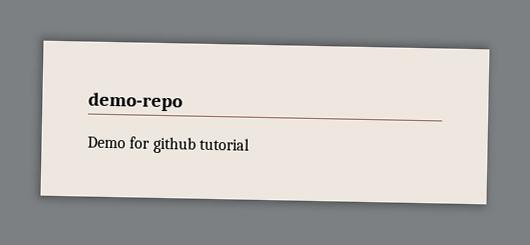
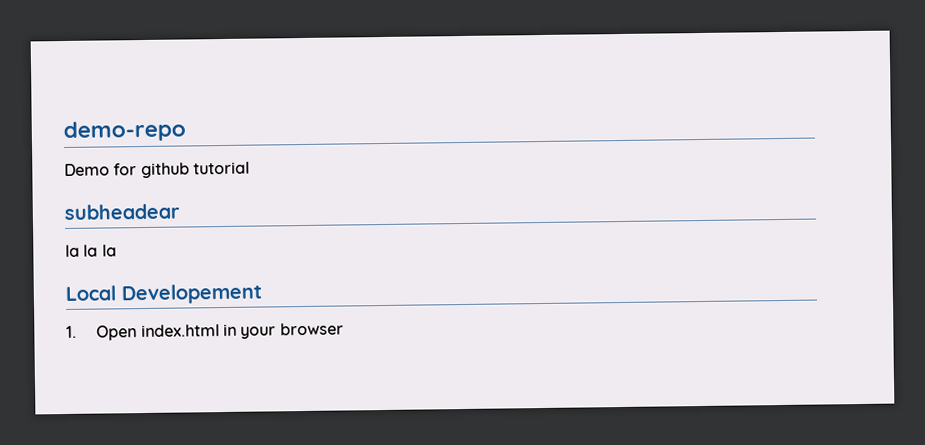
(250, 144) none -> [64,203,180,220] [65,244,117,257] [65,283,262,305] [66,322,344,341] // subheadear // la la la // Local Developement // 1. Open index.html in your browser

